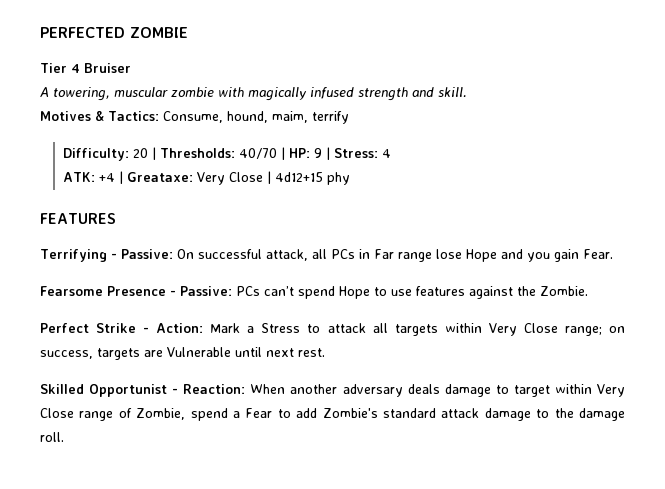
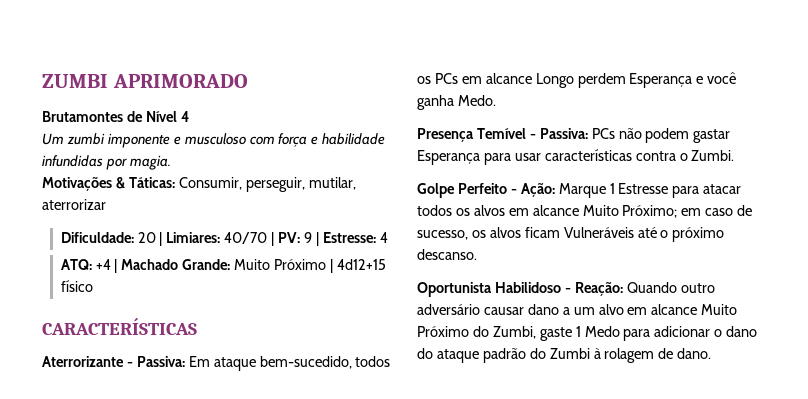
[40,27,188,38] [40,63,131,73] [40,87,467,101] [40,110,349,124] [62,148,129,161] PERFECTED ZOMBIE // Tier 4 Bruiser // A towering, muscular zombie with magically infused strength and skill. // Motives & Tactics: Consume, hound, maim, terrify // Difficulty: -> [42,74,248,88] [42,111,189,122] [42,133,386,148] [42,155,171,170] [42,177,356,192] [42,199,106,210] [60,232,134,243] ZUMBI APRIMORADO // Brutamontes de Nível 4 // Um zumbi imponente e musculoso com força e habilidade infundidas por magia. // Motivações & Táticas: Consumir, perseguir, mutilar, aterrorizar // Dificuldade:
[159,148,235,158] Thresholds: -> [166,232,221,243] Limiares:
[288,148,310,158] HP: -> [278,232,301,243] PV:
[333,148,391,158] [62,172,95,182] Stress: 4 // ATK: -> [322,232,388,243] [60,259,92,270] Estresse: 4 // ATQ:
[126,171,350,185] [40,213,116,224] [40,249,613,262] [40,286,588,299] [40,323,625,336] [40,347,325,360] [40,384,625,397] [40,408,625,421] [40,432,64,442] Greataxe: Very Close | 4d12+15 phy // FEATURES // Terrifying - Passive: On successful attack, all PCs in Far range lose Hope and you gain Fear. // Fearsome Presence - Passive: PCs can’t spend Hope to use features against the Zombie. // Perfect Strike - Action: Mark a Stress to attack all targets within Very Close range; on success, targets are Vulnerable until next rest. // Skilled Opportunist - Reaction: When another adversary deals damage to target within Very Close range of Zombie, spend a Fear to add Zombie's standard attack damage to the damage roll. -> [121,259,386,273] [60,280,93,292] [42,318,197,335] [42,356,391,371] [417,72,737,88] [417,95,496,110] [417,128,731,143] [417,149,735,165] [417,183,742,198] [417,205,753,218] [417,227,725,242] [417,249,477,260] [417,282,715,297] [417,304,738,315] [417,326,758,341] [417,348,712,363] Machado Grande: Muito Próximo | 4d12+15 físico // CARACTERÍSTICAS // Aterrorizante - Passiva: Em ataque bem-sucedido, todos os PCs em alcance Longo perdem Esperança e você ganha Medo. // Presença Temível - Passiva: PCs não podem gastar Esperança para usar características contra o Zumbi. // Golpe Perfeito - Ação: Marque 1 Estresse para atacar todos os alvos em alcance Muito Próximo; em caso de sucesso, os alvos ficam Vulneráveis até o próximo descanso. // Oportunista Habilidoso - Reação: Quando outro adversário causar dano a um alvo em alcance Muito Próximo do Zumbi, gaste 1 Medo para adicionar o dano do ataque padrão do Zumbi à rolagem de dano.

